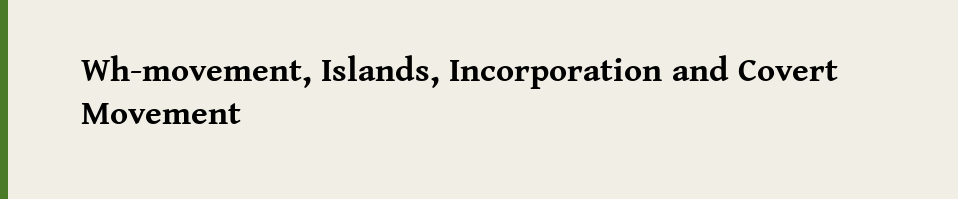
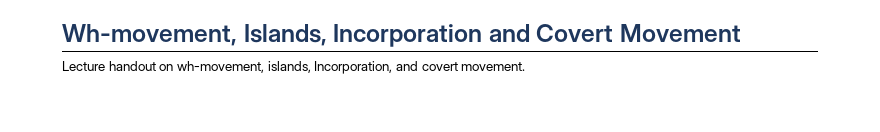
(241, 113) none -> [62,61,526,74] // Lecture handout on wh-movement, islands, Incorporation, and covert movement.

